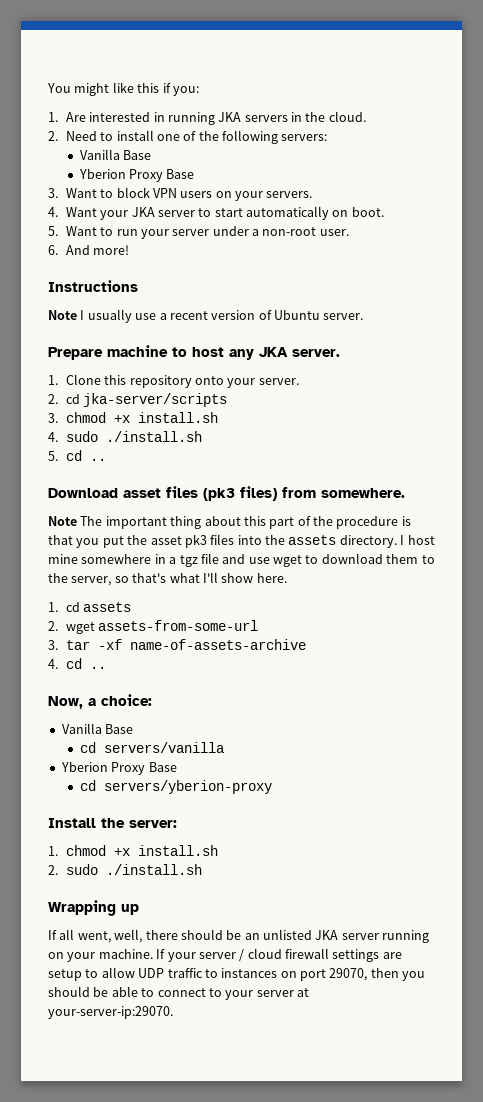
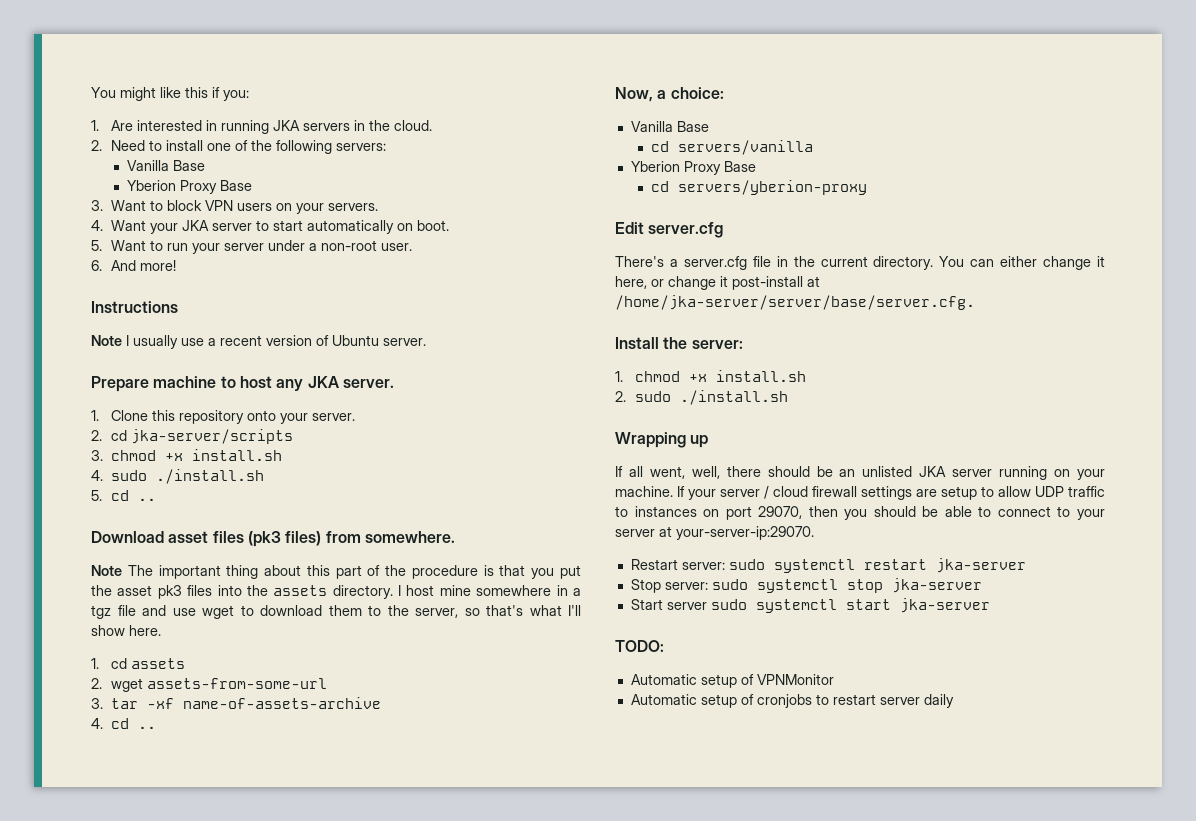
(272, 787) none -> [615,222,724,238] [615,256,1105,270] [615,276,820,290] [615,295,975,310] // Edit server.cfg // There's a server.cfg file in the current directory. You can either change it here, or change it post-install at /home/jka-server/server/base/server.cfg.
(173, 1012) none -> [630,558,1026,573] [630,578,982,593] [630,598,990,613] [615,640,664,652] [630,674,834,688] [630,694,954,708] // Restart server: sudo systemctl restart jka-server // Stop server: sudo systemctl stop jka-server // Start server sudo systemctl start jka-server // TODO: // Automatic setup of VPNMonitor // Automatic setup of cronjobs to restart server daily

